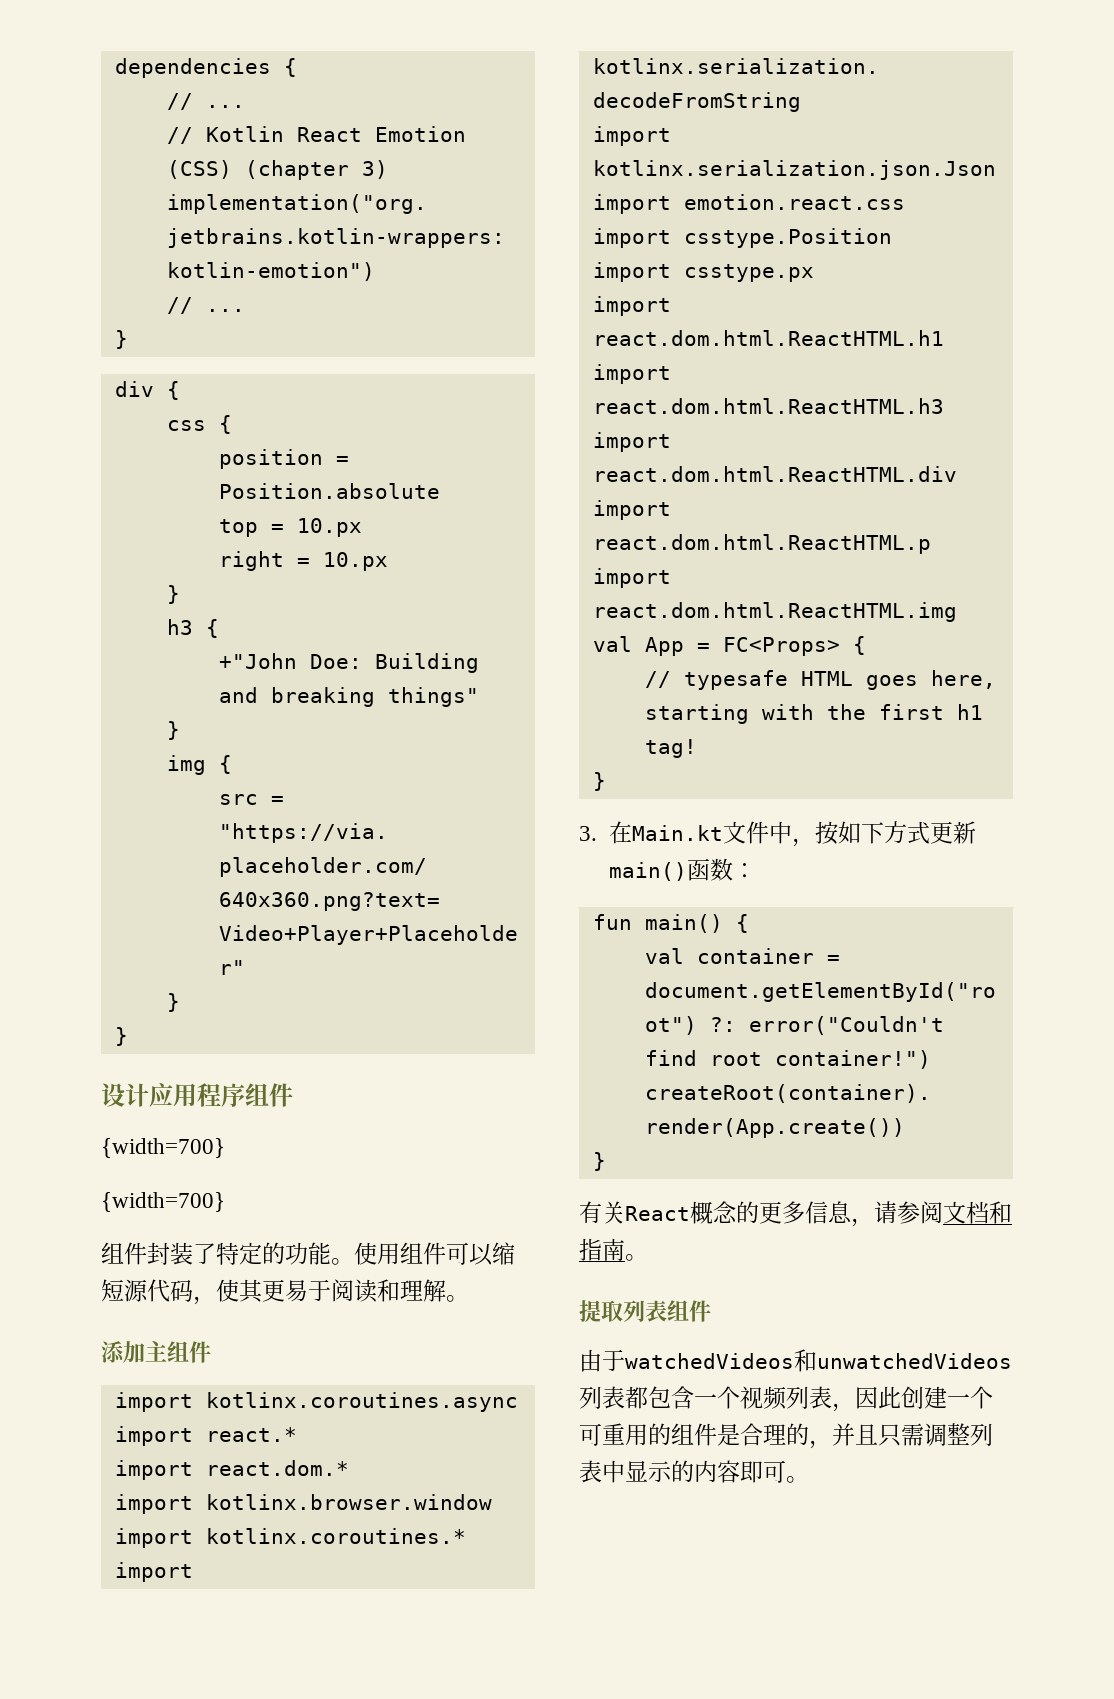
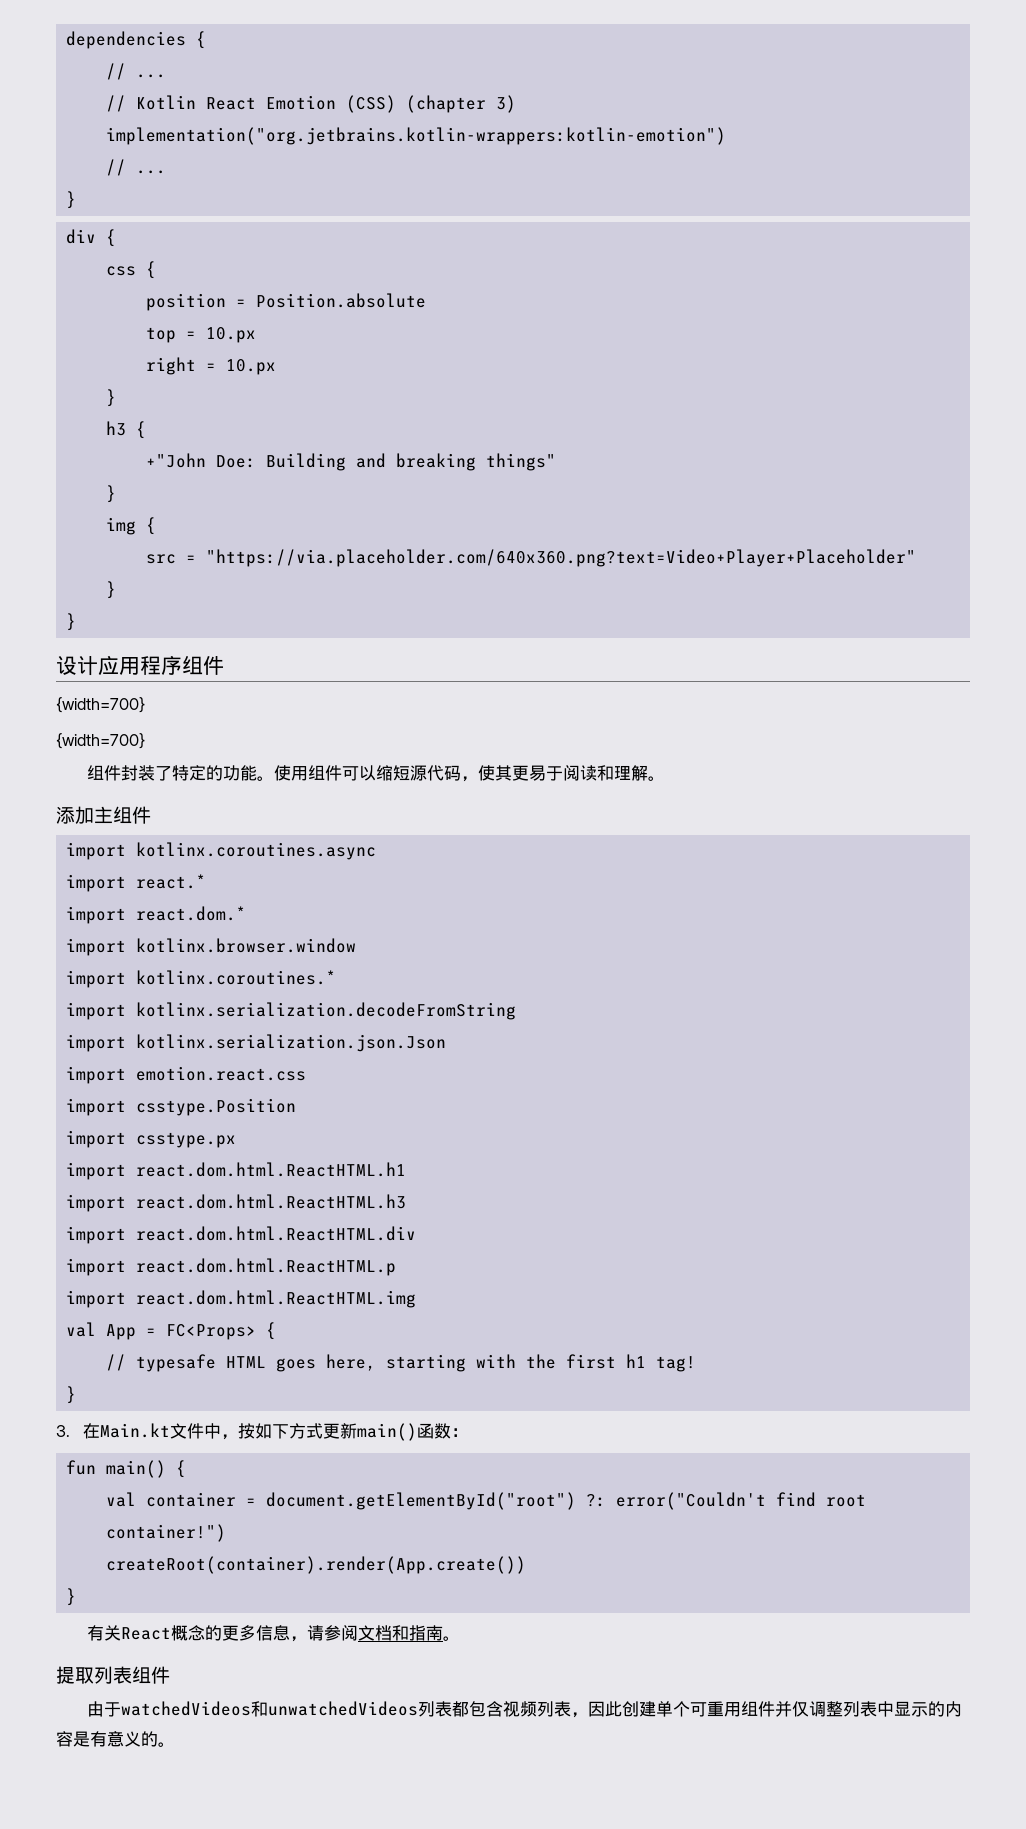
[694,1386,740,1409] 一个 -> (504, 1709) none
[947,1394,970,1406] 一 -> [656,1701,674,1717] 单
[648,1423,924,1449] 的组件是合理的，并且只需 -> [741,1701,810,1717] 组件并仅
[740,1460,786,1483] 即可 -> [73,1731,158,1747] 是有意义的

